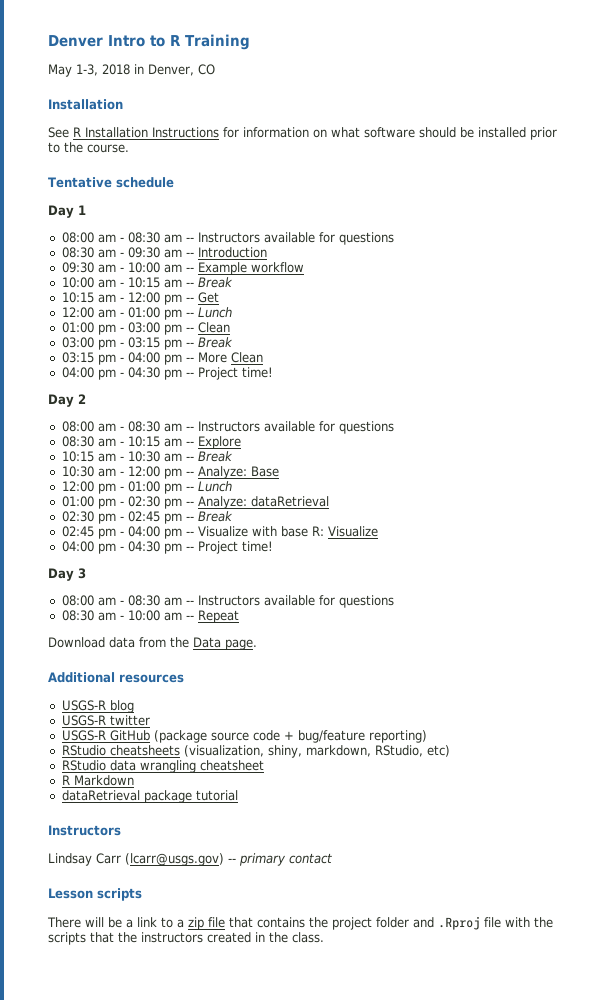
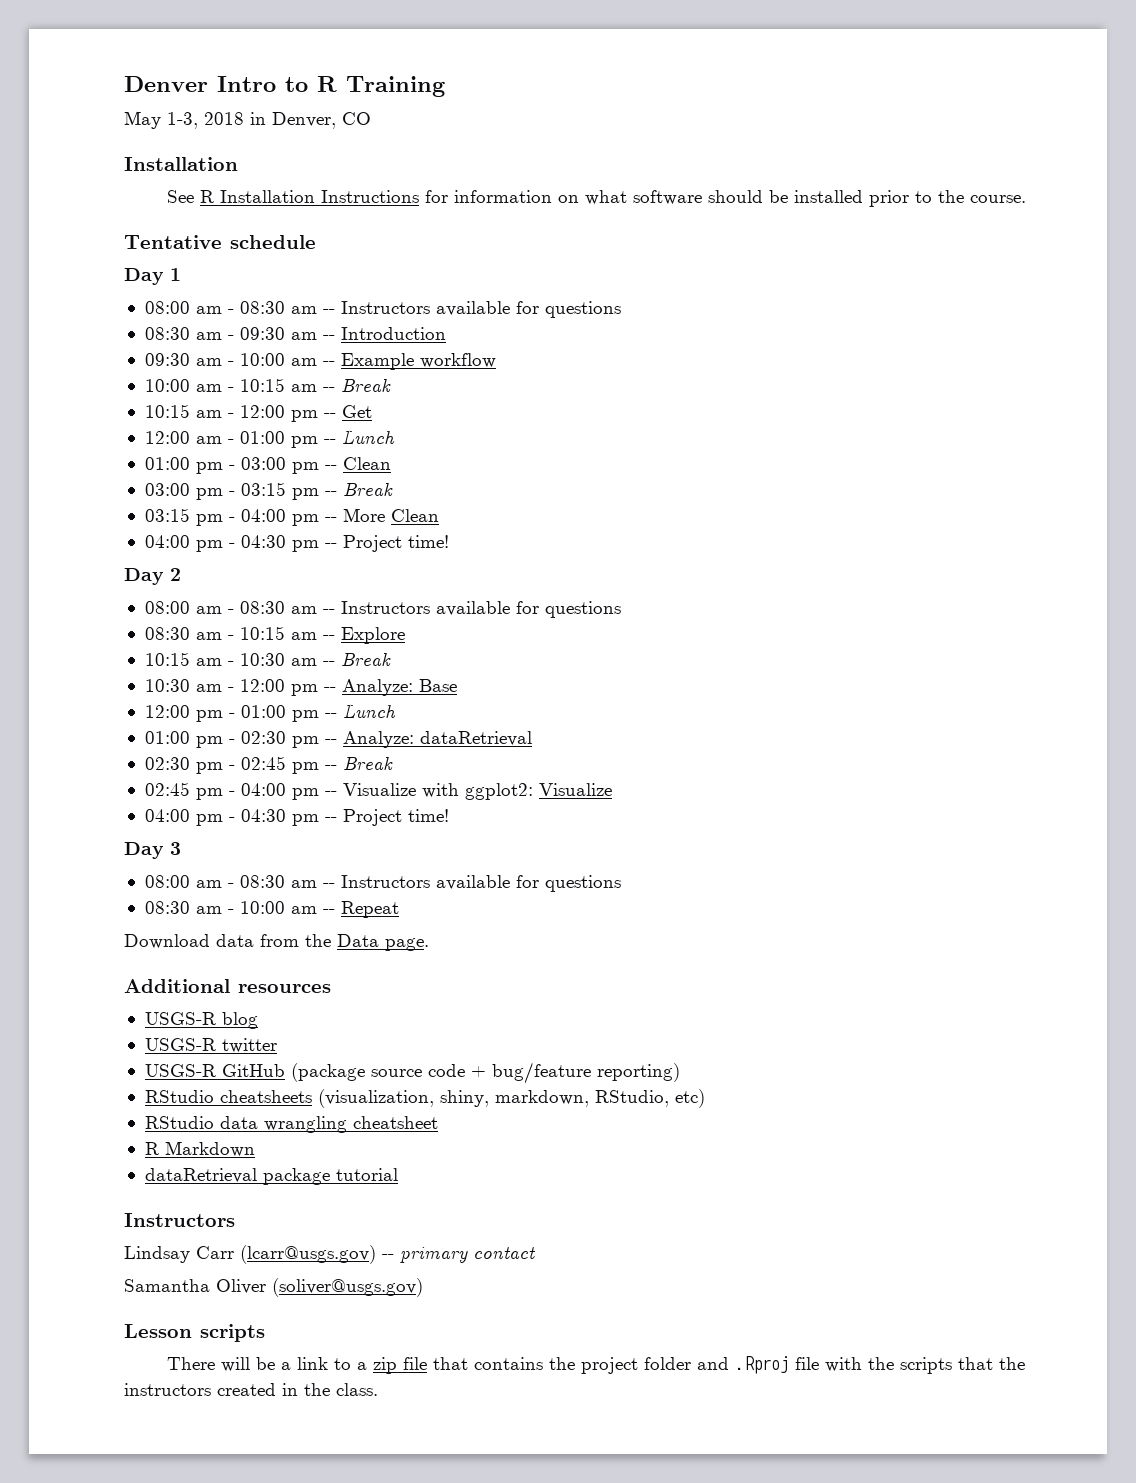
[280,526,324,537] base R: -> [464,783,533,800] ggplot2:
(332, 858) none -> [124,1278,423,1297] // Samantha Oliver (soliver@usgs.gov)

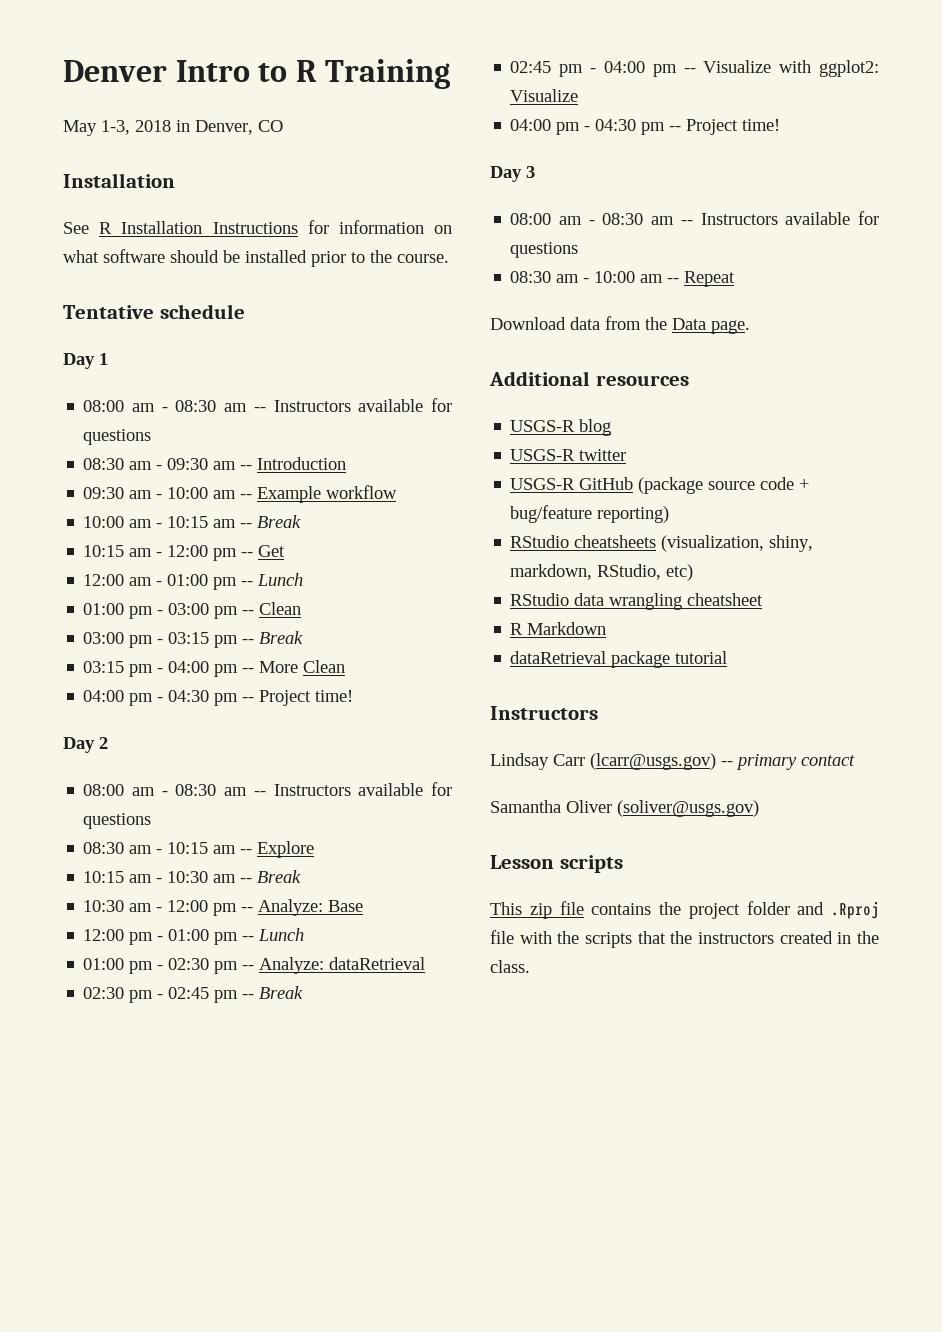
[166,1357,367,1372] There will be a link to a -> [490,902,522,915] This
[432,1357,468,1370] that -> (584, 908) none

